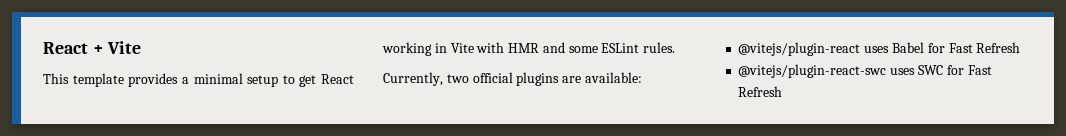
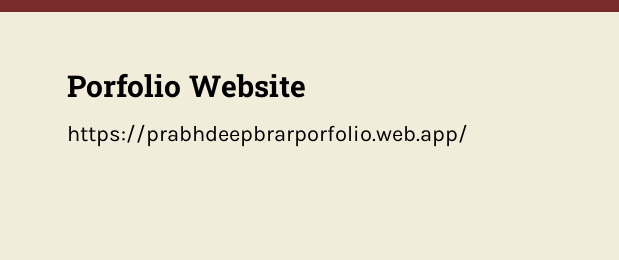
[43,41,142,54] [43,73,354,87] [382,42,676,56] [383,72,642,86] [738,42,1021,56] [738,64,992,78] [738,86,783,97] React + Vite // This template provides a minimal setup to get React working in Vite with HMR and some ESLint rules. // Currently, two official plugins are available: // @vitejs/plugin-react uses Babel for Fast Refresh // @vitejs/plugin-react-swc uses SWC for Fast Refresh -> [67,73,307,98] [67,124,468,147] Porfolio Website // https://prabhdeepbrarporfolio.web.app/

